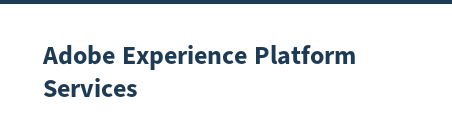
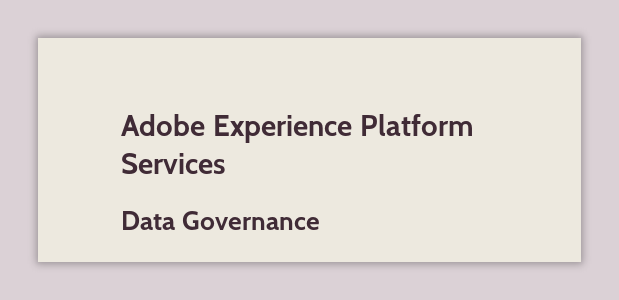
(138, 87) none -> [121,211,321,230] // Data Governance

